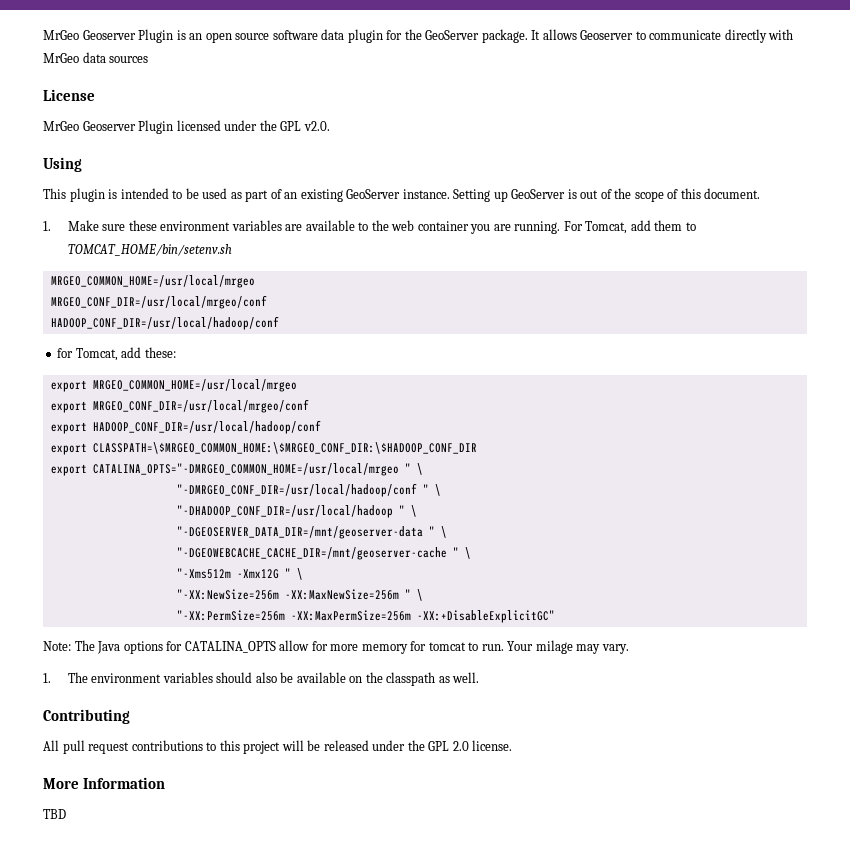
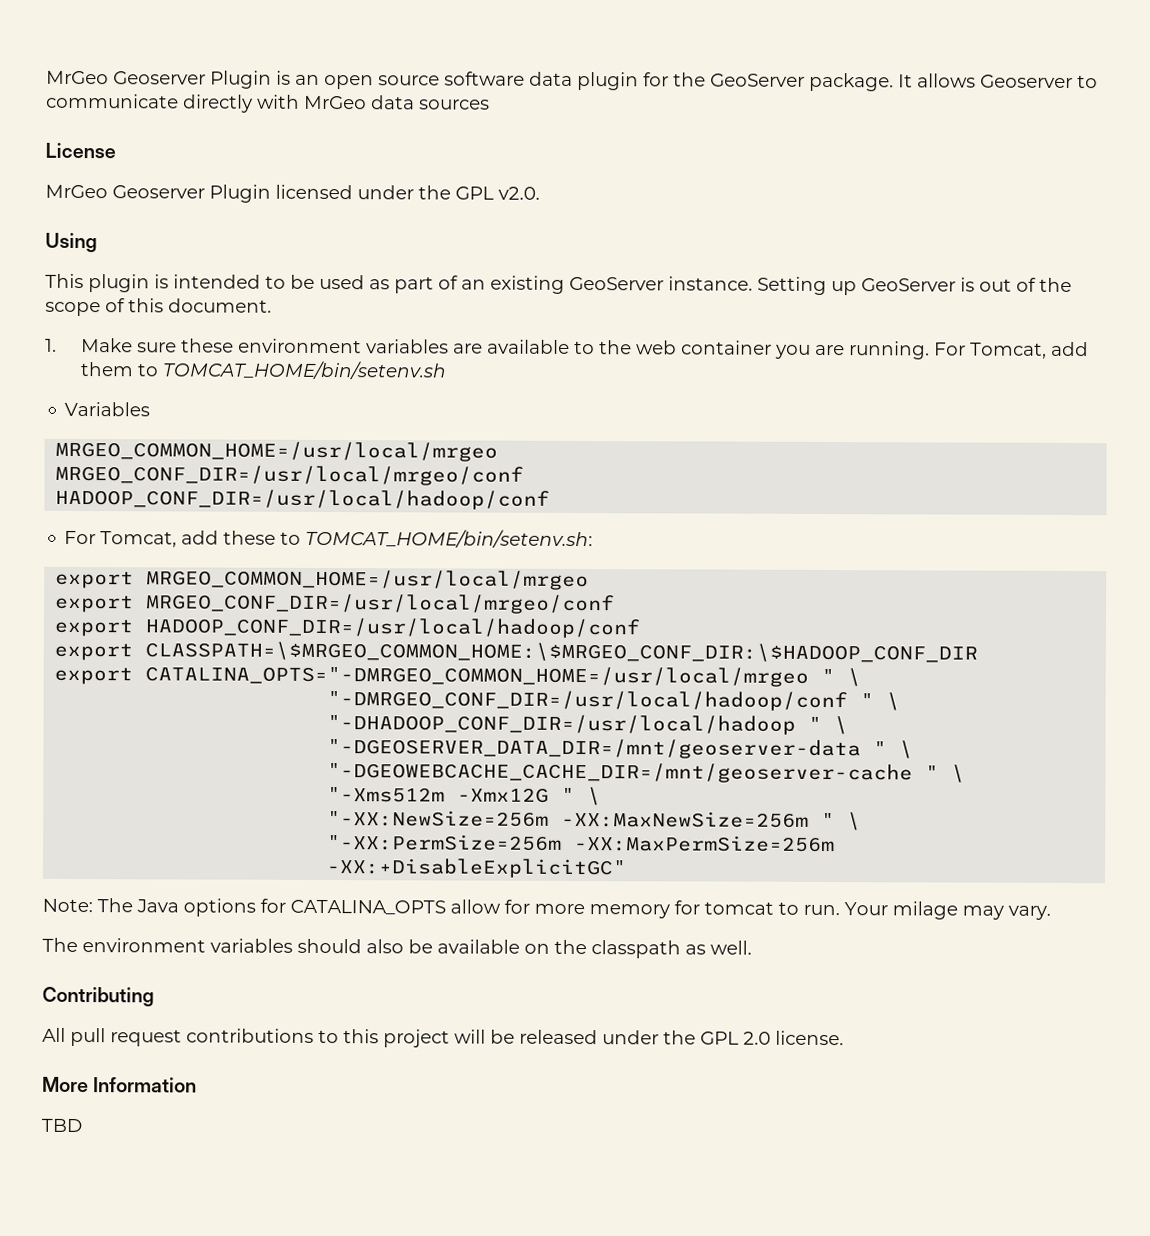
(232, 250) none -> [64,401,151,417] // Variables
[57,347,176,361] for Tomcat, add these: -> [64,528,594,549] For Tomcat, add these to TOMCAT_HOME/bin/setenv.sh:
[43,673,51,683] 1. -> (1051, 912) none

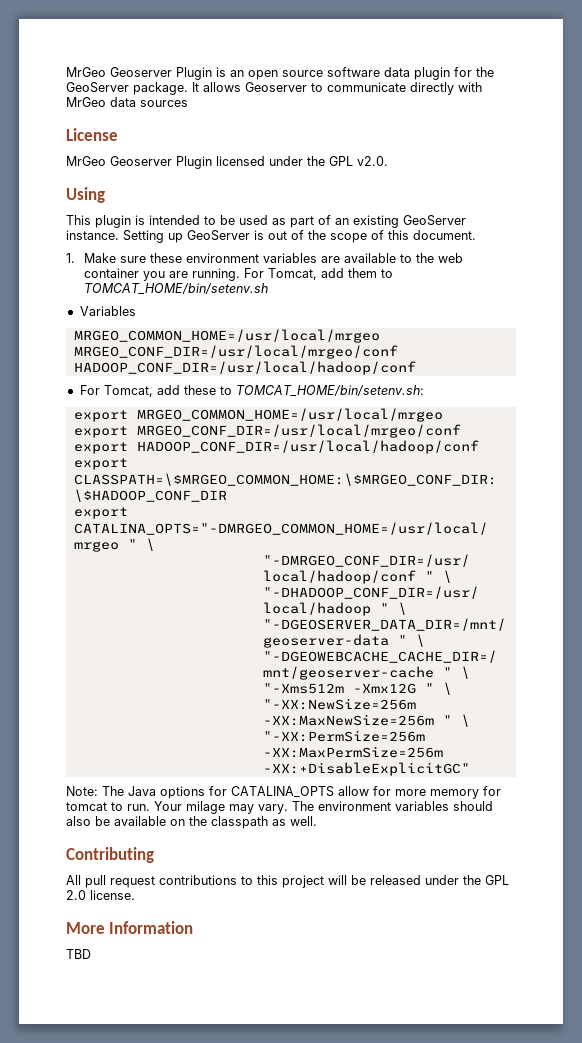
(1051, 912) // -> (288, 809) none

